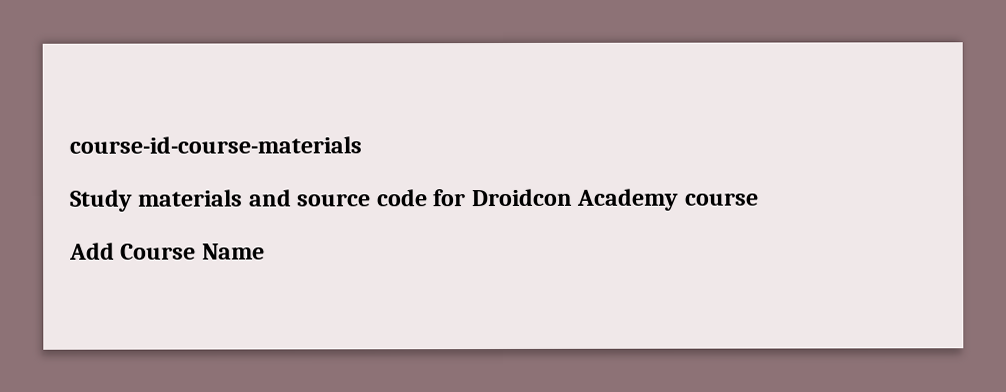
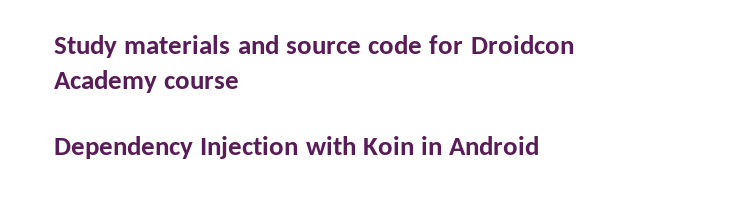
[69,136,362,154] course-id-course-materials // -> (54, 46) none
[69,242,265,260] Add Course Name -> [54,136,540,159] Dependency Injection with Koin in Android

